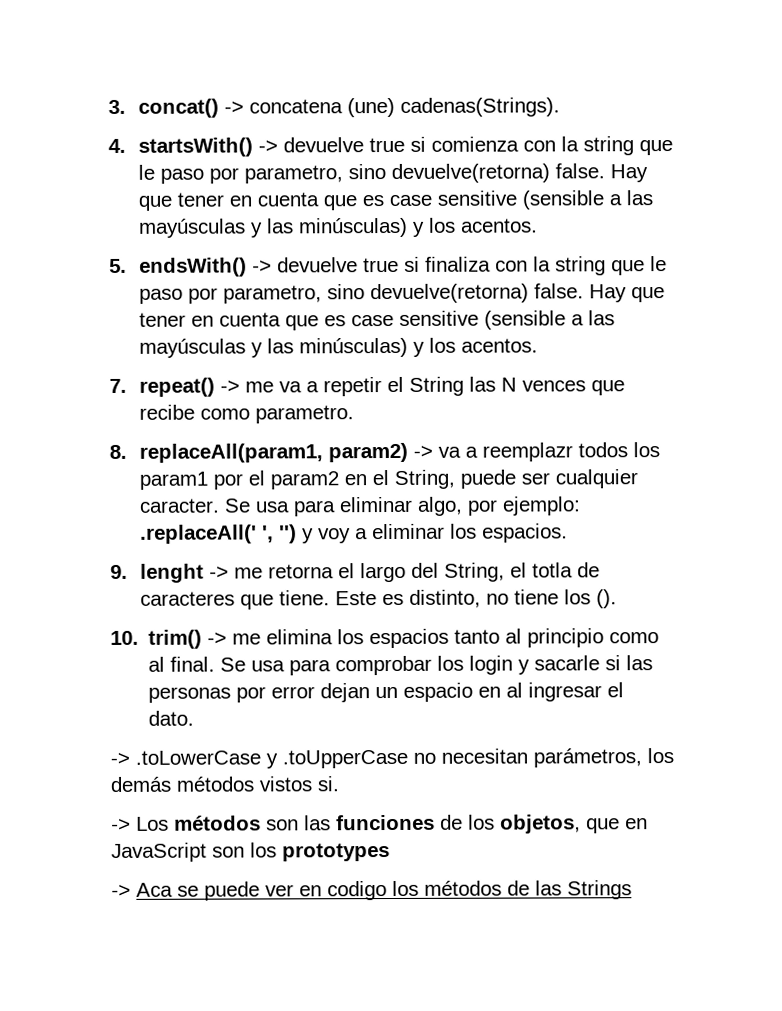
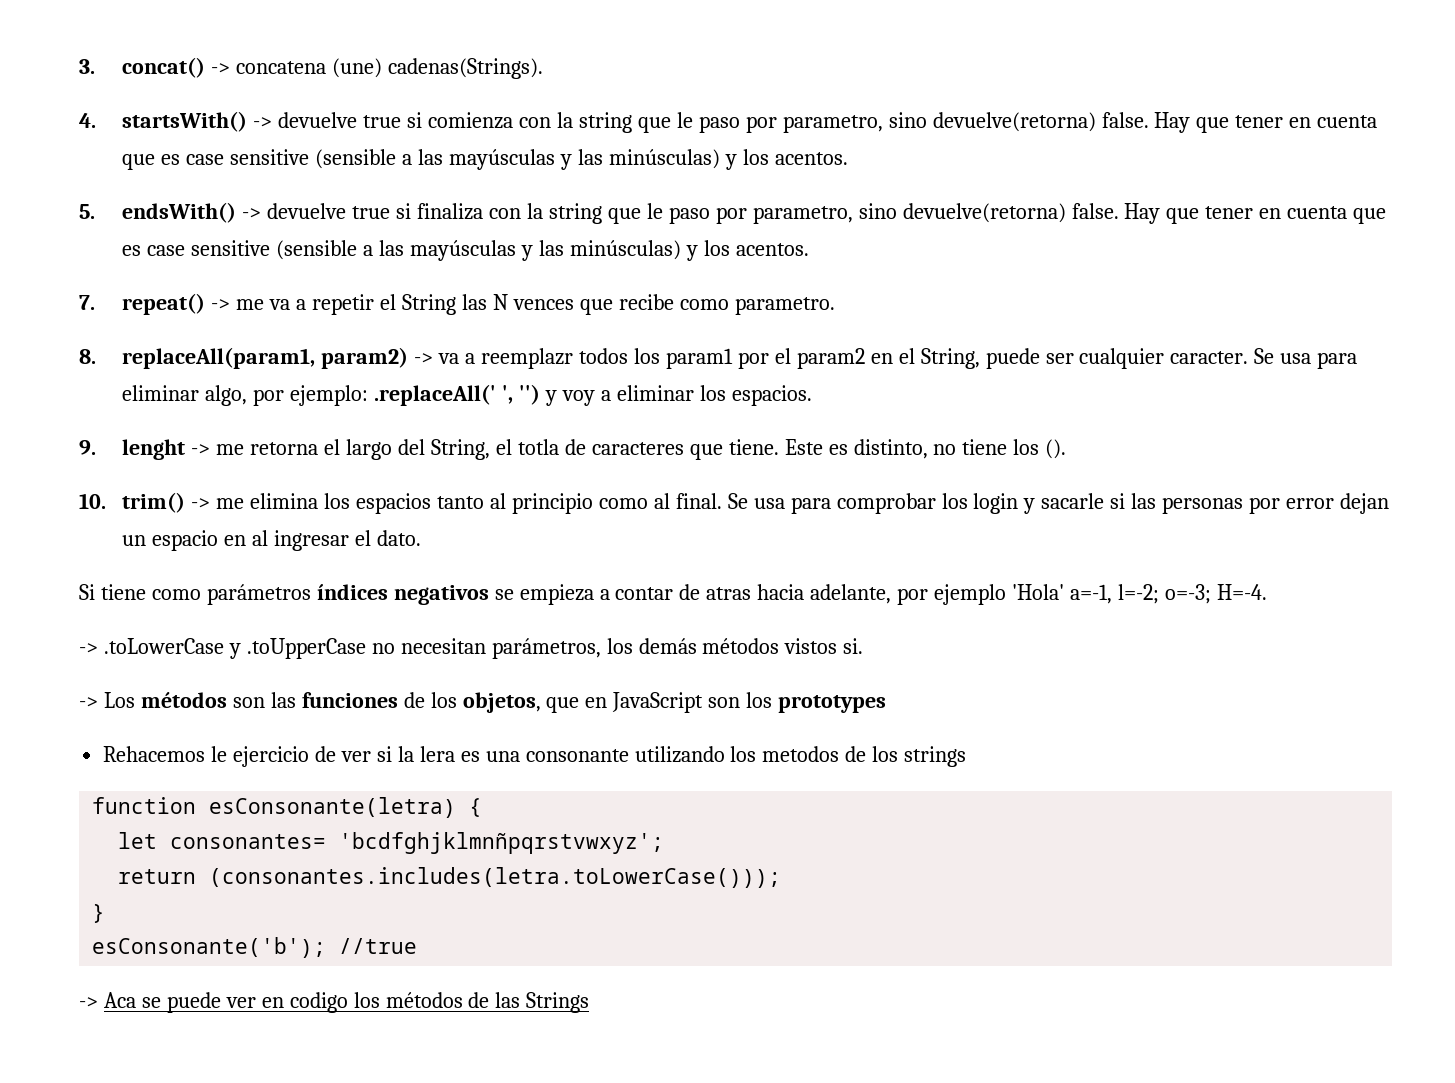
(195, 718) none -> [79,584,1267,605] // Si tiene como parámetros índices negativos se empieza a contar de atras hacia adelante, por ejemplo 'Hola' a=-1, l=-2; o=-3; H=-4.
(390, 852) none -> [103,746,967,767] [92,797,483,818] [118,832,665,854] [118,867,782,888] [92,904,106,923] [92,937,418,958] // Rehacemos le ejercicio de ver si la lera es una consonante utilizando los metodos de los strings // function esConsonante(letra) { // let consonantes= 'bcdfghjklmnñpqrstvwxyz'; // return (consonantes.includes(letra.toLowerCase())); // } // esConsonante('b'); //true

